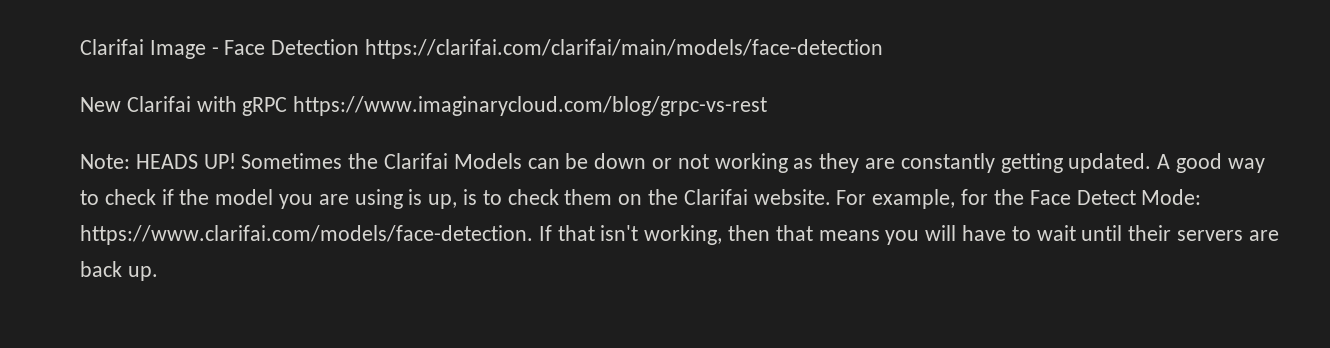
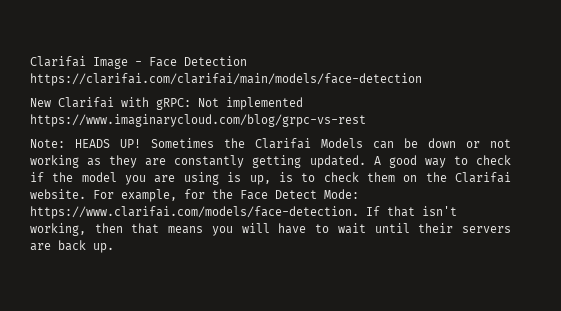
[242,97,288,116] gRPC -> [156,97,303,110] gRPC: Not implemented

